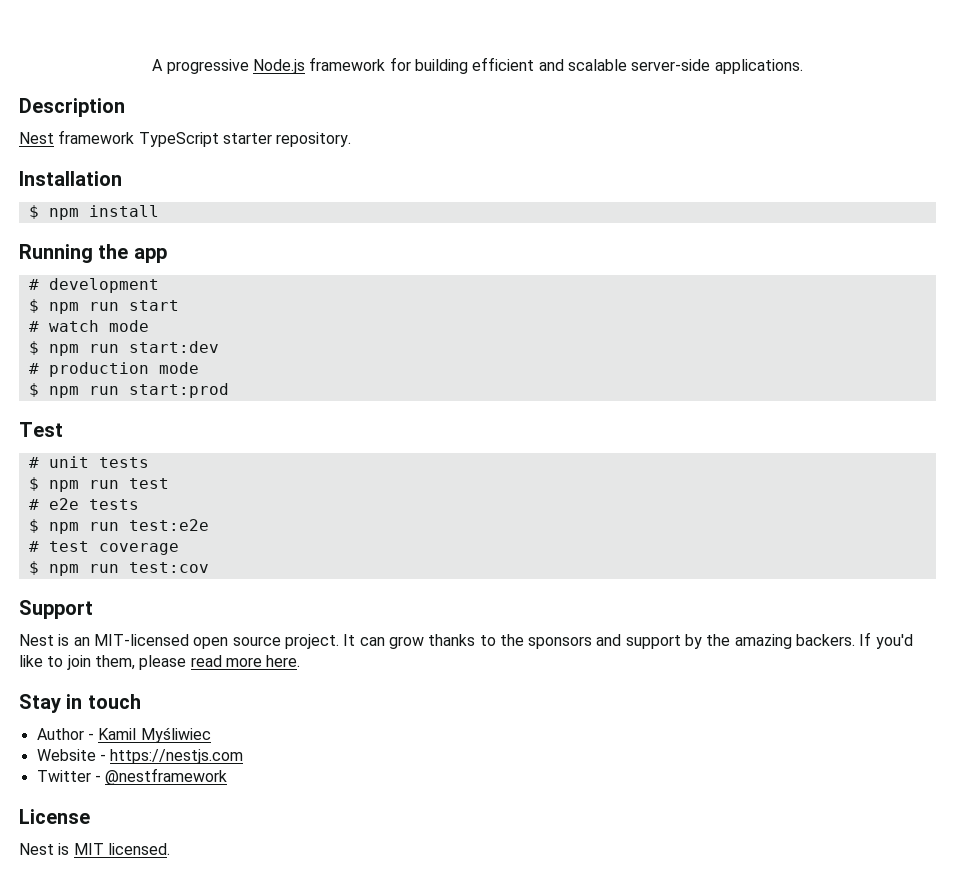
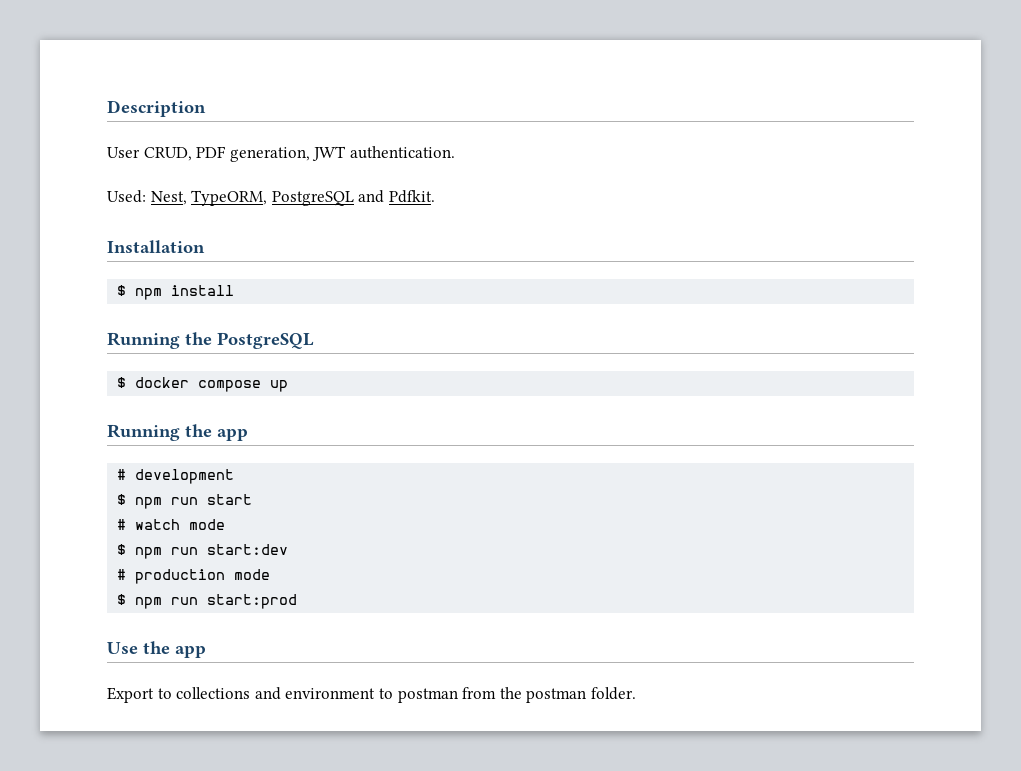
[152,57,803,74] [19,98,125,117] [19,130,352,147] [19,171,122,186] [28,205,159,220] A progressive Node.js framework for building efficient and scalable server-side applications. // Description // Nest framework TypeScript starter repository. // Installation // $ npm install -> [107,100,206,117] [107,146,455,162] [107,190,435,206] [107,240,205,253] [117,285,235,300] [107,332,314,349] [117,377,289,392] Description // User CRUD, PDF generation, JWT authentication. // Used: Nest, TypeORM, PostgreSQL and Pdfkit. // Installation // $ npm install // Running the PostgreSQL // $ docker compose up
[19,422,63,437] [28,456,149,468] [28,477,169,492] [28,498,139,510] [28,519,209,534] [28,541,179,555] [28,561,209,576] [19,600,93,619] [19,632,913,649] [19,655,301,670] [19,694,141,713] [36,727,211,743] [36,749,244,764] [36,768,228,785] [19,809,90,824] [19,843,170,855] Test // # unit tests // $ npm run test // # e2e tests // $ npm run test:e2e // # test coverage // $ npm run test:cov // Support // Nest is an MIT-licensed open source project. It can grow thanks to the sponsors and support by the amazing backers. If you'd like to join them, please read more here. // Stay in touch // Author - Kamil Myśliwiec // Website - https://nestjs.com // Twitter - @nestframework // License // Nest is MIT licensed. -> [107,641,206,658] [107,687,636,703] Use the app // Export to collections and environment to postman from the postman folder.

